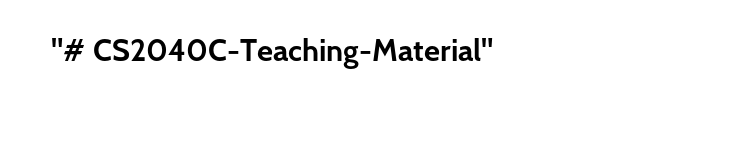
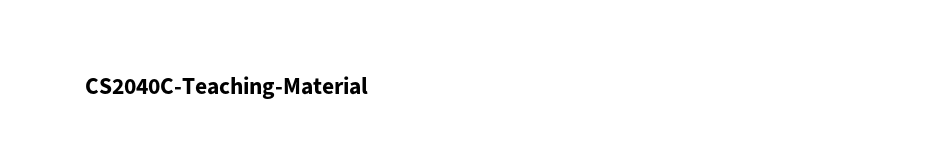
[51,38,494,69] "# CS2040C-Teaching-Material" -> [85,76,368,99] CS2040C-Teaching-Material

